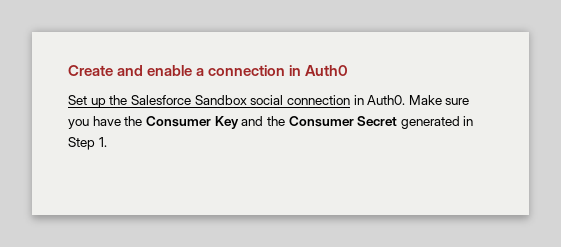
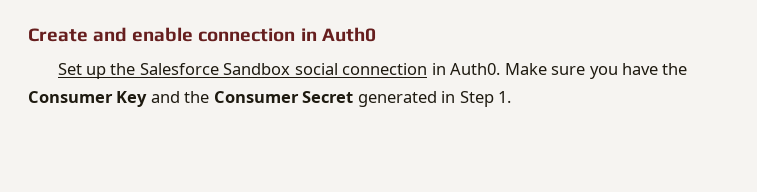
[196,68,205,76] a -> (194, 34) none

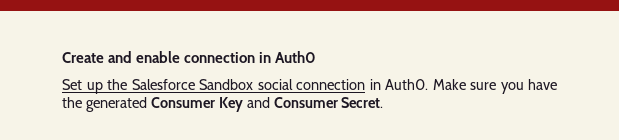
(688, 69) none -> [85,97,147,112] generated
[184,91,512,107] the Consumer Secret generated in Step 1. -> [273,97,384,108] Consumer Secret.

